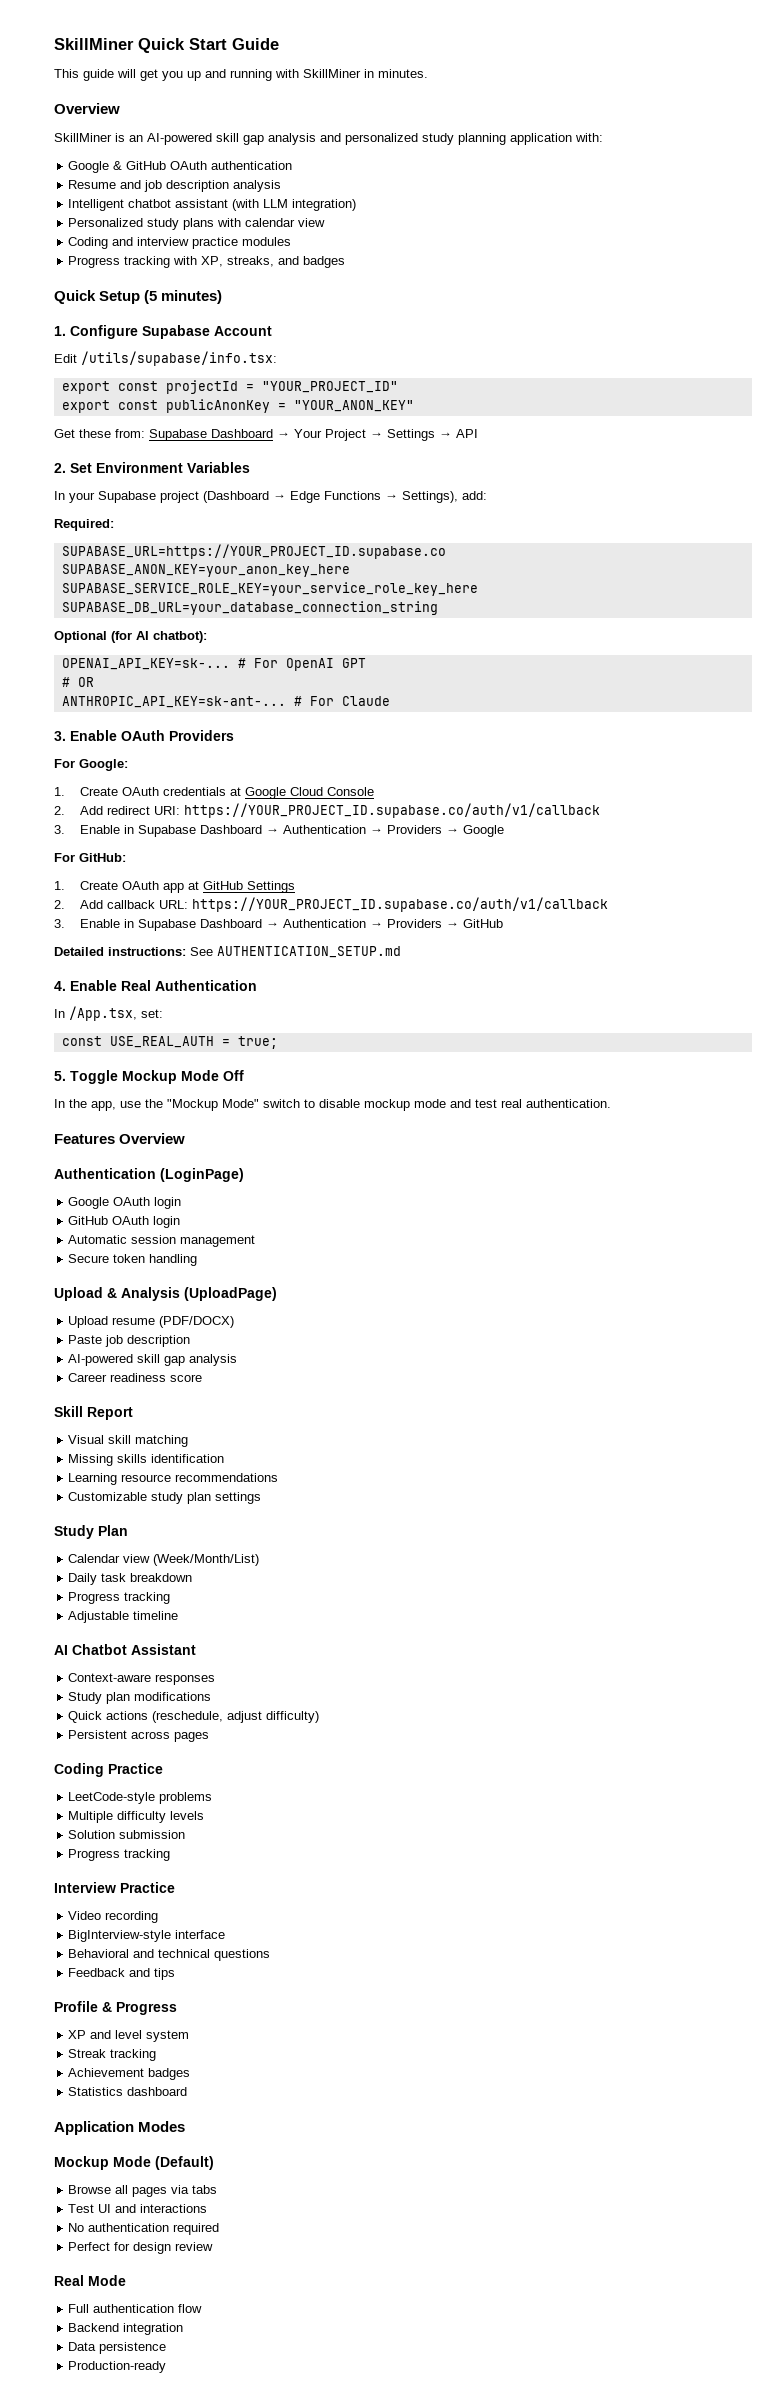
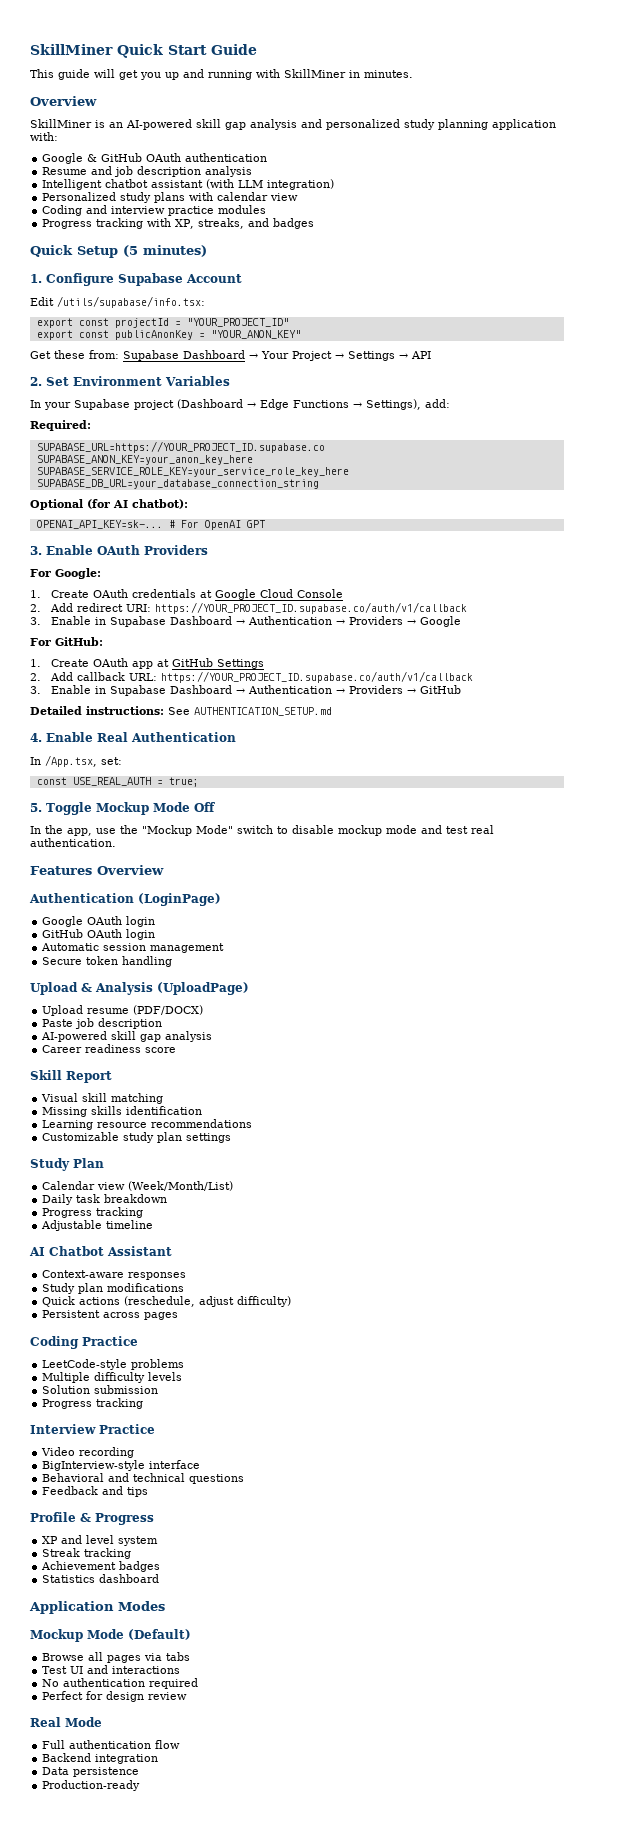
[61,677,94,687] [61,696,390,708] // # OR // ANTHROPIC_API_KEY=sk-ant-... # For Claude -> (265, 524) none

